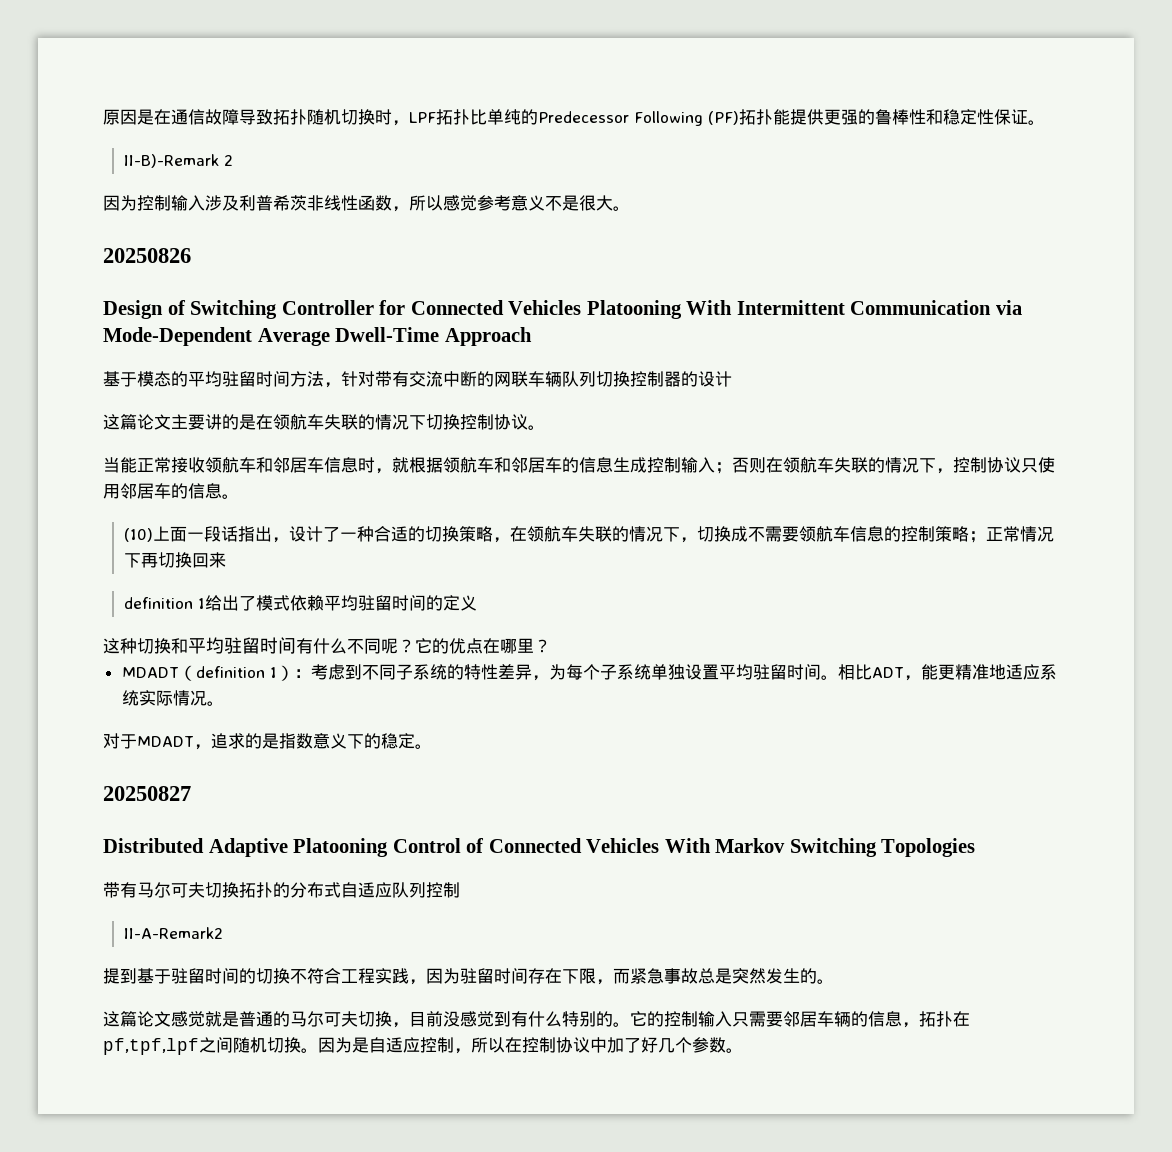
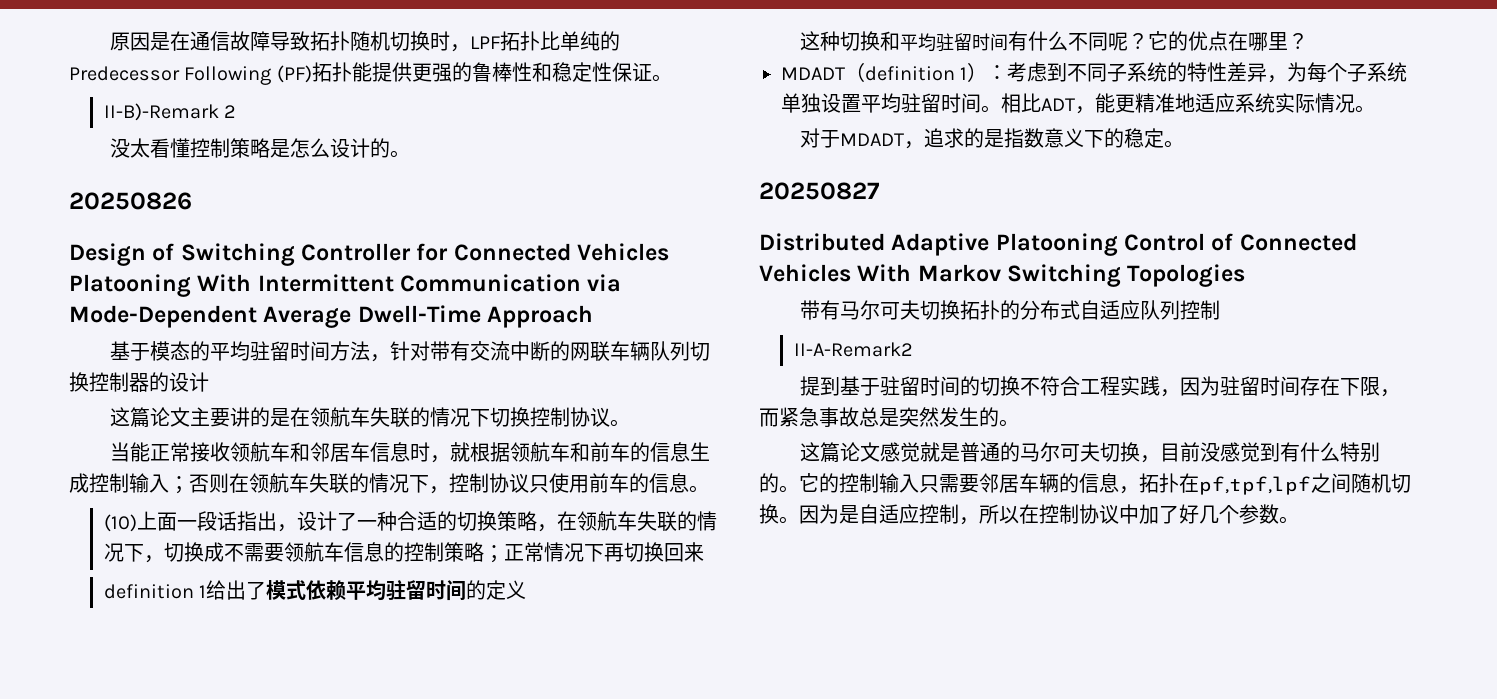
[103,195,613,212] 因为控制输入涉及利普希茨非线性函数，所以感觉参考意义不是很大 -> [109,138,390,158] 没太看懂控制策略是怎么设计的
[511,457,545,473] 邻居 -> [589,442,610,462] 前
[120,483,154,499] 邻居 -> [589,473,609,493] 前

